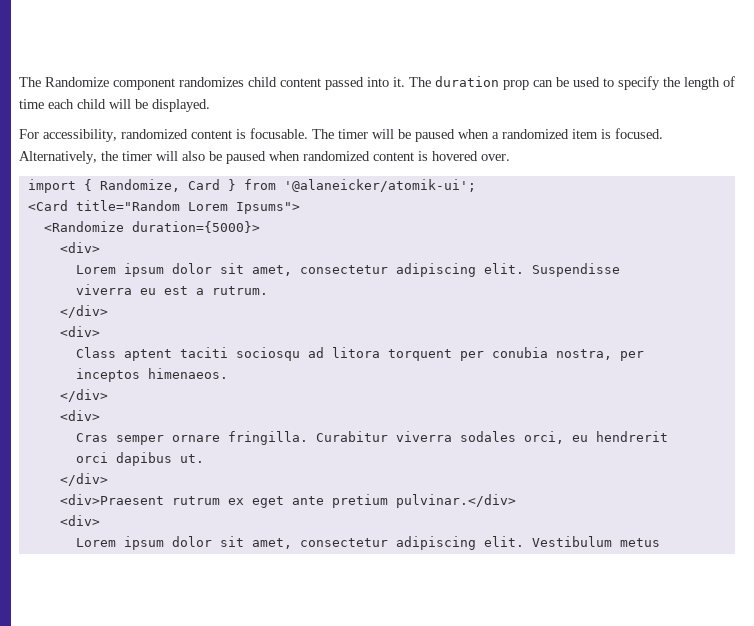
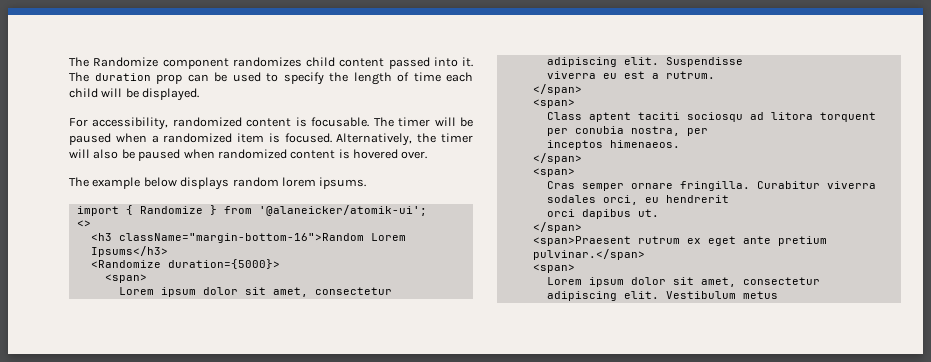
(510, 157) none -> [69,177,367,190] // The example below displays random lorem ipsums.
[99,179,220,192] Randomize, Card -> [139,206,203,214] Randomize
[27,200,300,214] <Card title="Random Lorem Ipsums"> -> [76,220,91,227] [90,233,406,243] [90,246,168,257] <> // <h3 className="margin-bottom-16">Random Lorem Ipsums</h3>
[59,242,100,253] <div> -> [104,274,147,283] <span>
[59,305,108,318] [59,326,100,337] </div> // <div> -> [532,84,582,95] [532,99,575,108] </span> // <span>
[59,389,108,402] [59,410,100,421] </div> // <div> -> [532,153,582,164] [532,168,575,177] </span> // <span>
[59,473,108,486] [59,494,164,505] </div> // <div>Praesent -> [532,222,582,233] [532,236,631,246] </span> // <span>Praesent
[395,494,516,508] [59,515,100,526] pulvinar.</div> // <div> -> [532,249,645,260] [532,264,575,273] pulvinar.</span> // <span>

